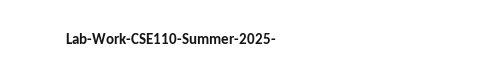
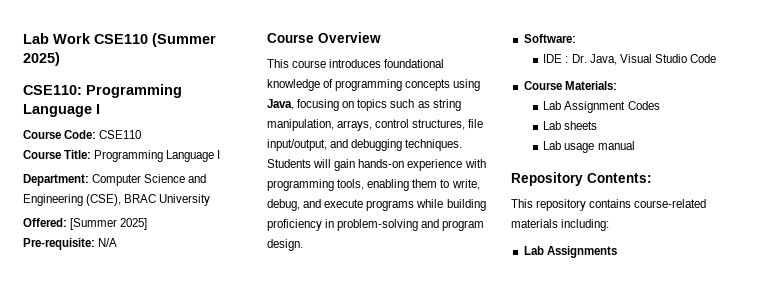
[66,33,276,44] Lab-Work-CSE110-Summer-2025- -> [23,33,216,47] [23,52,60,66] [23,84,182,98] [23,104,100,117] [23,130,142,139] [23,150,221,162] [23,174,207,186] [23,194,211,206] [23,218,148,230] [23,238,118,250] [267,32,381,43] [267,59,445,68] [267,79,481,91] [267,99,461,111] [267,119,484,131] [267,139,463,151] [267,159,486,171] [267,179,480,191] [267,199,486,211] [267,219,485,231] [267,239,303,251] [523,34,576,43] [543,54,716,65] [523,81,617,90] [543,101,660,113] [543,121,598,130] [543,141,635,153] [511,172,652,186] [511,199,707,211] [511,219,610,231] [523,246,617,258] Lab Work CSE110 (Summer 2025) // CSE110: Programming Language I // Course Code: CSE110 // Course Title: Programming Language I // Department: Computer Science and Engineering (CSE), BRAC University // Offered: [Summer 2025] // Pre-requisite: N/A // Course Overview // This course introduces foundational knowledge of programming concepts using Java, focusing on topics such as string manipulation, arrays, control structures, file input/output, and debugging techniques. Students will gain hands-on experience with programming tools, enabling them to write, debug, and execute programs while building proficiency in problem-solving and program design. // Software: // IDE : Dr. Java, Visual Studio Code // Course Materials: // Lab Assignment Codes // Lab sheets // Lab usage manual // Repository Contents: // This repository contains course-related materials including: // Lab Assignments

